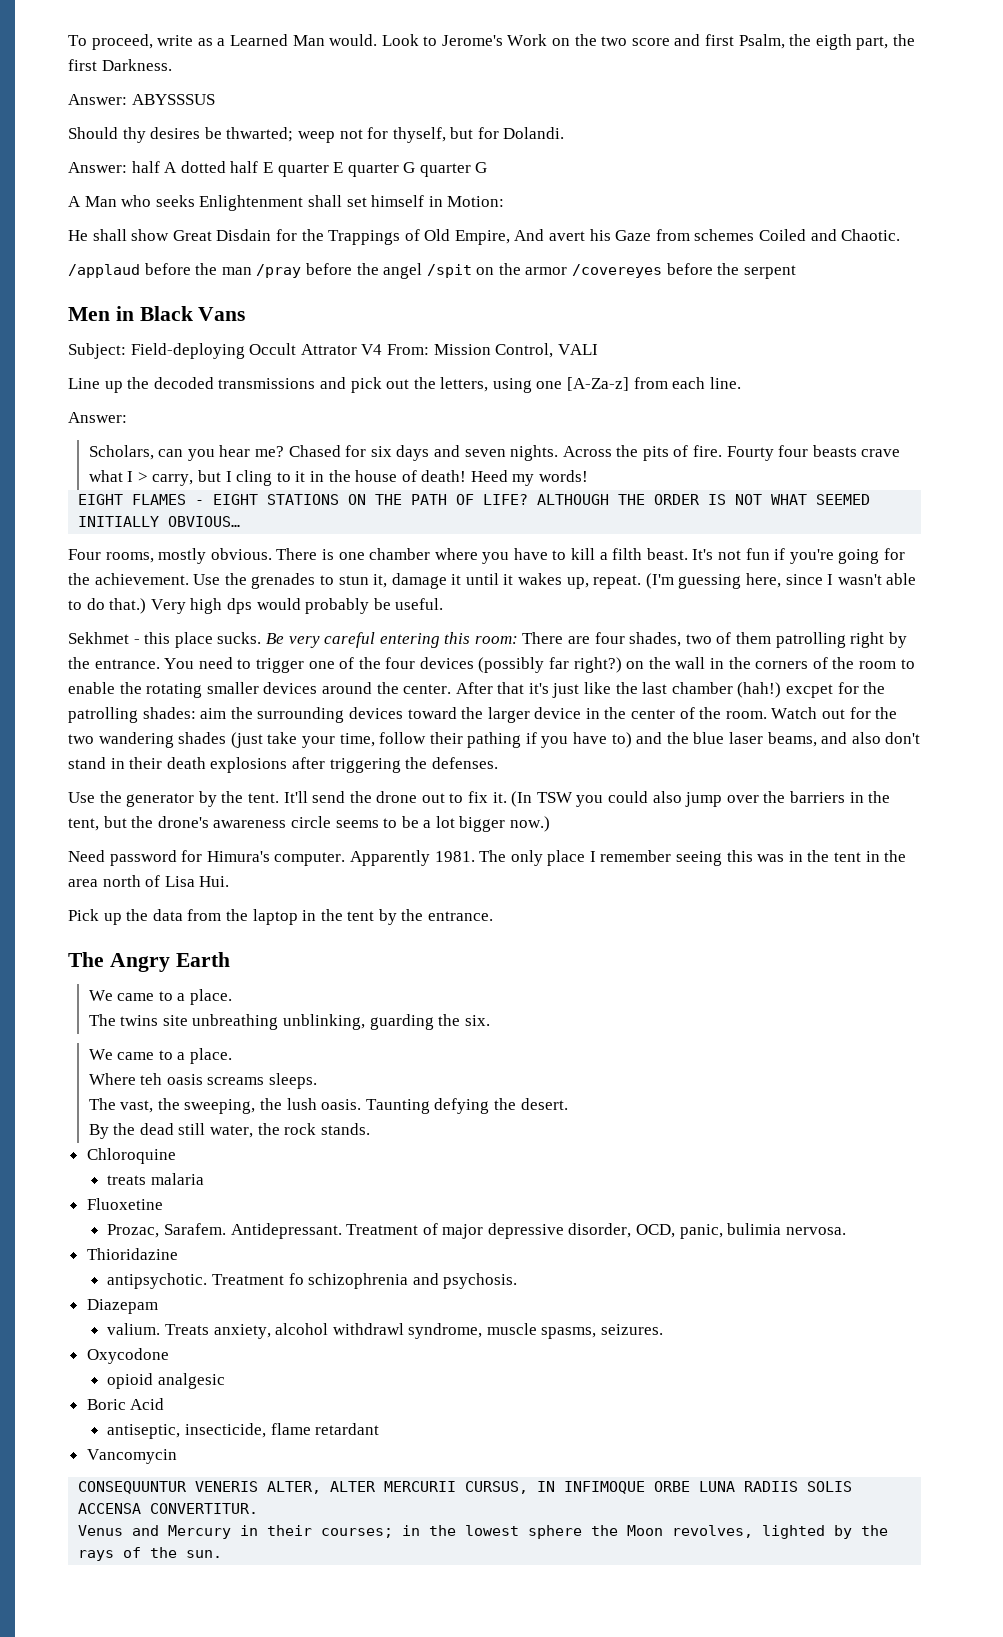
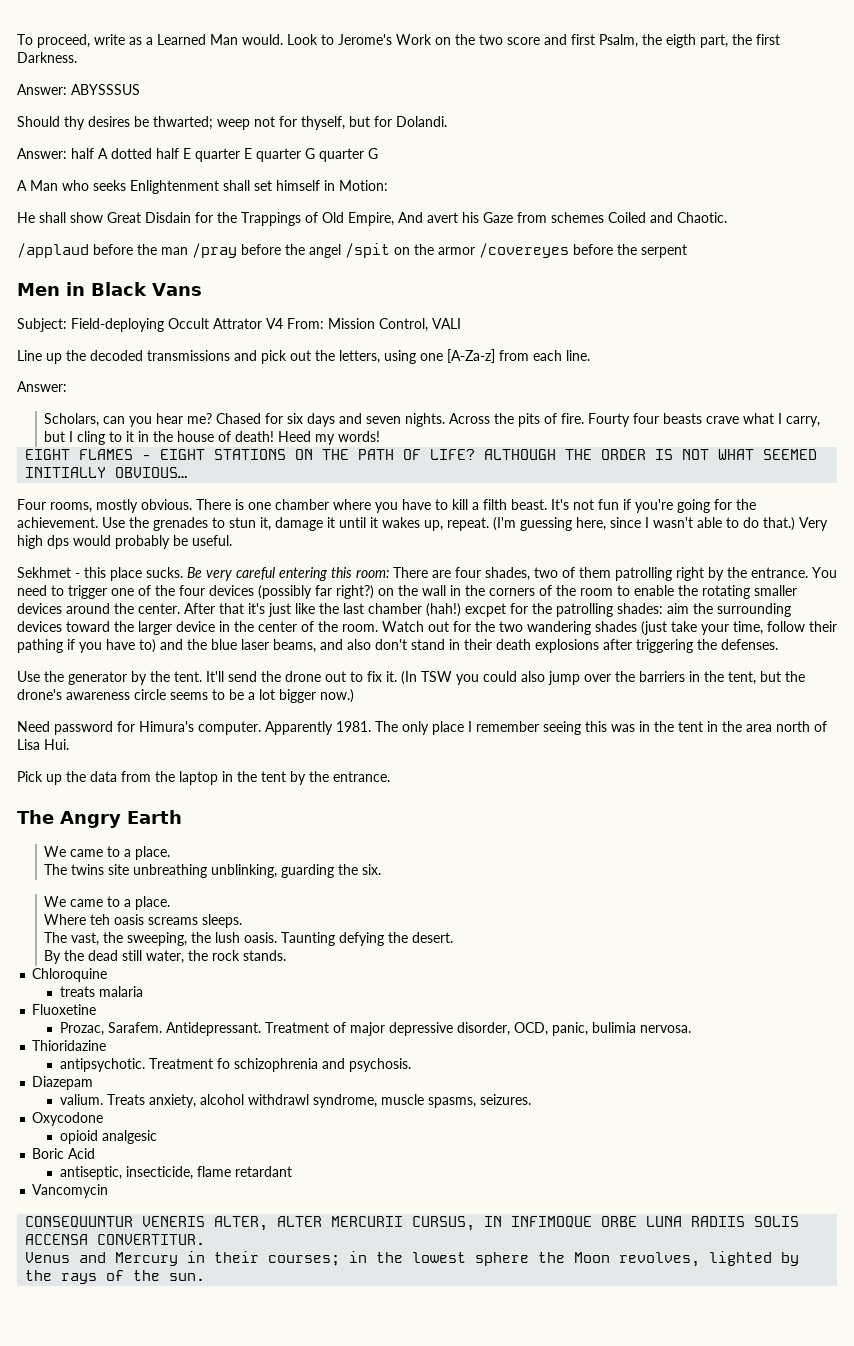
[137,472,148,482] > -> (783, 418) none

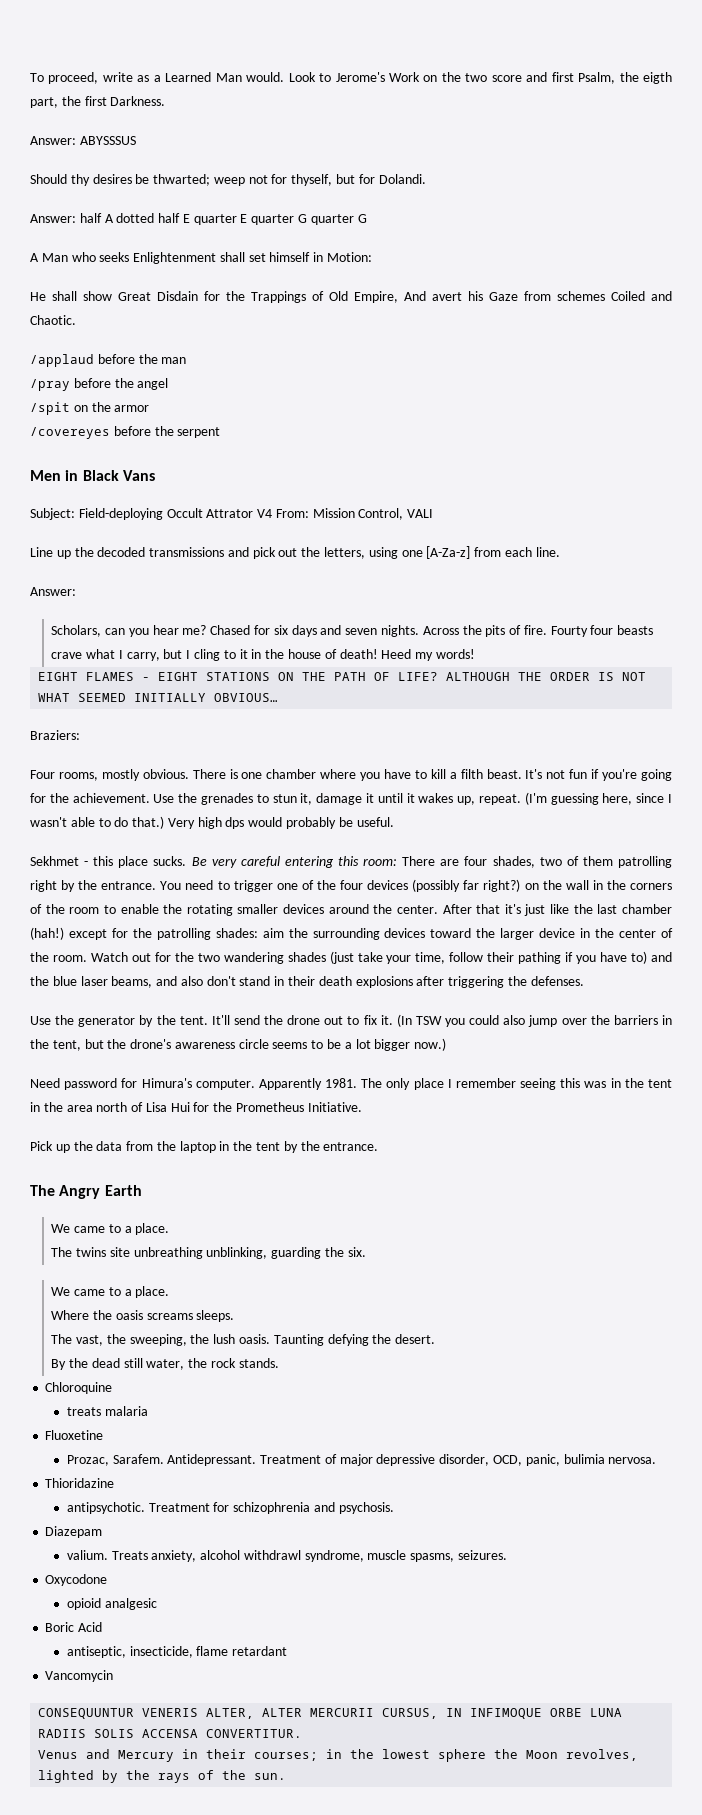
(188, 251) none -> (187, 360) //
(341, 251) none -> (169, 384) //
(475, 251) none -> (150, 408) //
(188, 472) none -> [30,730,80,740] // Braziers:
[465,603,506,617] excpet -> [68,929,107,940] except
[44,739,69,750] Hui. -> [170,1102,362,1112] Hui for the Prometheus Initiative.
[90,914,111,925] teh -> [93,1310,113,1320] the
[216,1058,230,1069] fo -> [213,1502,230,1512] for

